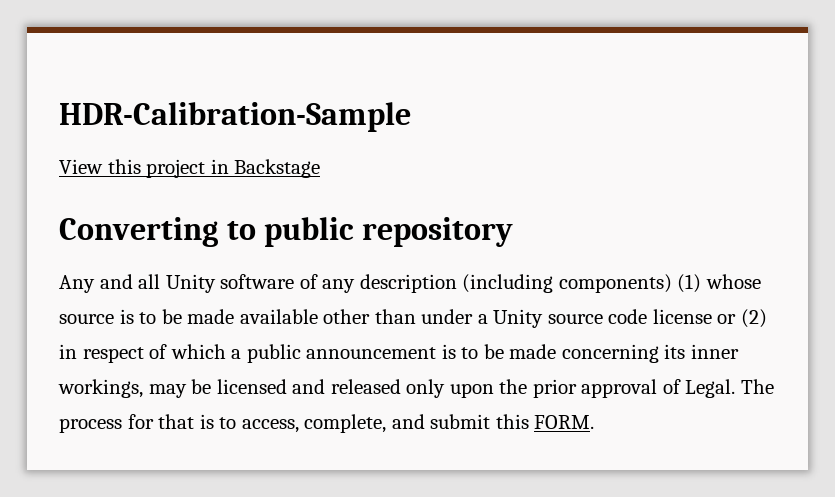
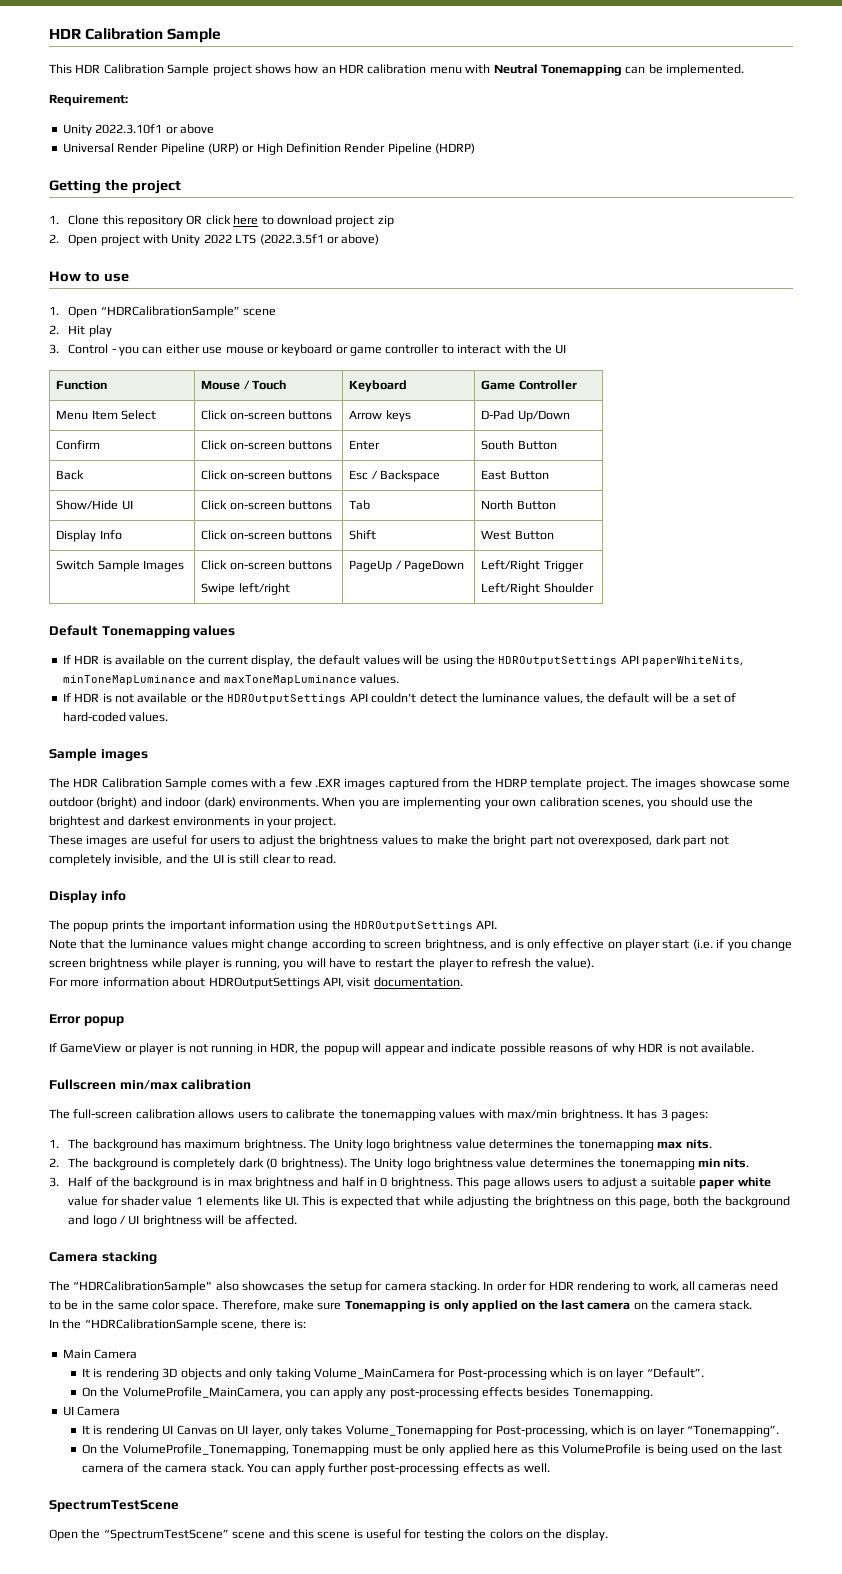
[59,102,411,132] [59,159,321,178] [59,217,513,247] [59,274,761,293] [59,309,768,328] [59,344,739,363] [58,379,774,398] [59,414,595,433] HDR-Calibration-Sample // View this project in Backstage // Converting to public repository // Any and all Unity software of any description (including components) (1) whose source is to be made available other than under a Unity source code license or (2) in respect of which a public announcement is to be made concerning its inner workings, may be licensed and released only upon the prior approval of Legal. The process for that is to access, complete, and submit this FORM. -> [49,28,222,43] [49,64,744,76] [49,94,128,106] [62,124,214,136] [62,143,476,155] [49,179,181,194] [49,215,394,227] [49,234,380,246] [49,271,129,282] [49,306,277,318] [49,325,112,337] [49,344,567,356] [56,380,108,390] [201,380,287,390] [349,380,408,392] [481,380,577,390] [56,410,157,420] [201,410,333,420] [349,410,411,422] [481,410,570,422] [56,440,101,450] [201,440,333,450] [349,440,381,450] [481,440,557,450] [56,470,85,480] [201,470,333,480] [349,470,441,482] [481,470,549,480] [56,500,133,510] [201,500,333,510] [349,500,371,510] [481,500,556,510] [56,530,122,542] [201,530,333,540] [349,530,377,540] [481,530,554,540] [56,560,185,572] [201,560,333,570] [201,583,290,595] [349,560,465,572] [481,560,584,572] [481,583,594,595] [49,625,236,638] [62,655,744,667] [62,674,399,685] [62,693,737,704] [62,712,169,722] [49,748,148,761] [49,778,791,790] [49,797,754,809] [49,816,337,828] [49,835,729,847] [49,854,337,866] [49,890,126,903] [49,920,498,932] [49,939,792,951] [49,958,594,970] [49,977,463,989] [49,1014,124,1026] [49,1043,755,1055] [49,1079,252,1090] [49,1109,708,1121] [49,1139,712,1151] [49,1158,750,1170] [49,1177,771,1189] [68,1196,791,1208] [68,1215,297,1227] [49,1251,157,1264] [49,1281,778,1293] [49,1300,752,1312] [49,1319,306,1331] [62,1349,138,1359] [82,1368,704,1380] [82,1387,653,1399] [62,1406,121,1416] [82,1425,780,1437] [82,1444,783,1456] [82,1463,550,1475] [49,1500,179,1512] [49,1529,608,1541] HDR Calibration Sample // This HDR Calibration Sample project shows how an HDR calibration menu with Neutral Tonemapping can be implemented. // Requirement: // Unity 2022.3.10f1 or above // Universal Render Pipeline (URP) or High Definition Render Pipeline (HDRP) // Getting the project // 1. Clone this repository OR click here to download project zip // 2. Open project with Unity 2022 LTS (2022.3.5f1 or above) // How to use // 1. Open “HDRCalibrationSample” scene // 2. Hit play // 3. Control - you can either use mouse or keyboard or game controller to interact with the UI // Function | Mouse / Touch | Keyboard | Game Controller // Menu Item Select | Click on-screen buttons | Arrow keys | D-Pad Up/Down // Confirm | Click on-screen buttons | Enter | South Button // Back | Click on-screen buttons | Esc / Backspace | East Button // Show/Hide UI | Click on-screen buttons | Tab | North Button // Display Info | Click on-screen buttons | Shift | West Button // Switch Sample Images | Click on-screen buttons // Swipe left/right | PageUp / PageDown | Left/Right Trigger // Left/Right Shoulder // Default Tonemapping values // If HDR is available on the current display, the default values will be using the HDROutputSettings API paperWhiteNits, minToneMapLuminance and maxToneMapLuminance values. // If HDR is not available or the HDROutputSettings API couldn’t detect the luminance values, the default will be a set of hard-coded values. // Sample images // The HDR Calibration Sample comes with a few .EXR images captured from the HDRP template project. The images showcase some outdoor (bright) and indoor (dark) environments. When you are implementing your own calibration scenes, you should use the brightest and darkest environments in your project. // These images are useful for users to adjust the brightness values to make the bright part not overexposed, dark part not completely invisible, and the UI is still clear to read. // Display info // The popup prints the important information using the HDROutputSettings API. // Note that the luminance values might change according to screen brightness, and is only effective on player start (i.e. if you change screen brightness while player is running, you will have to restart the player to refresh the value). // For more information about HDROutputSettings API, visit documentation. // Error popup // If GameView or player is not running in HDR, the popup will appear and indicate possible reasons of why HDR is not available. // Fullscreen min/max calibration // The full-screen calibration allows users to calibrate the tonemapping values with max/min brightness. It has 3 pages: // 1. The background has maximum brightness. The Unity logo brightness value determines the tonemapping max nits. // 2. The background is completely dark (0 brightness). The Unity logo brightness value determines the tonemapping min nits. // 3. Half of the background is in max brightness and half in 0 brightness. This page allows users to adjust a suitable paper white value for shader value 1 elements like UI. This is expected that while adjusting the brightness on this page, both the background and logo / UI brightness will be affected. // Camera stacking // The “HDRCalibrationSample" also showcases the setup for camera stacking. In order for HDR rendering to work, all cameras need to be in the same color space. Therefore, make sure Tonemapping is only applied on the last camera on the camera stack. // In the “HDRCalibrationSample scene, there is: // Main Camera // It is rendering 3D objects and only taking Volume_MainCamera for Post-processing which is on layer “Default”. // On the VolumeProfile_MainCamera, you can apply any post-processing effects besides Tonemapping. // UI Camera // It is rendering UI Canvas on UI layer, only takes Volume_Tonemapping for Post-processing, which is on layer “Tonemapping”. // On the VolumeProfile_Tonemapping, Tonemapping must be only applied here as this VolumeProfile is being used on the last camera of the camera stack. You can apply further post-processing effects as well. // SpectrumTestScene // Open the “SpectrumTestScene” scene and this scene is useful for testing the colors on the display.

